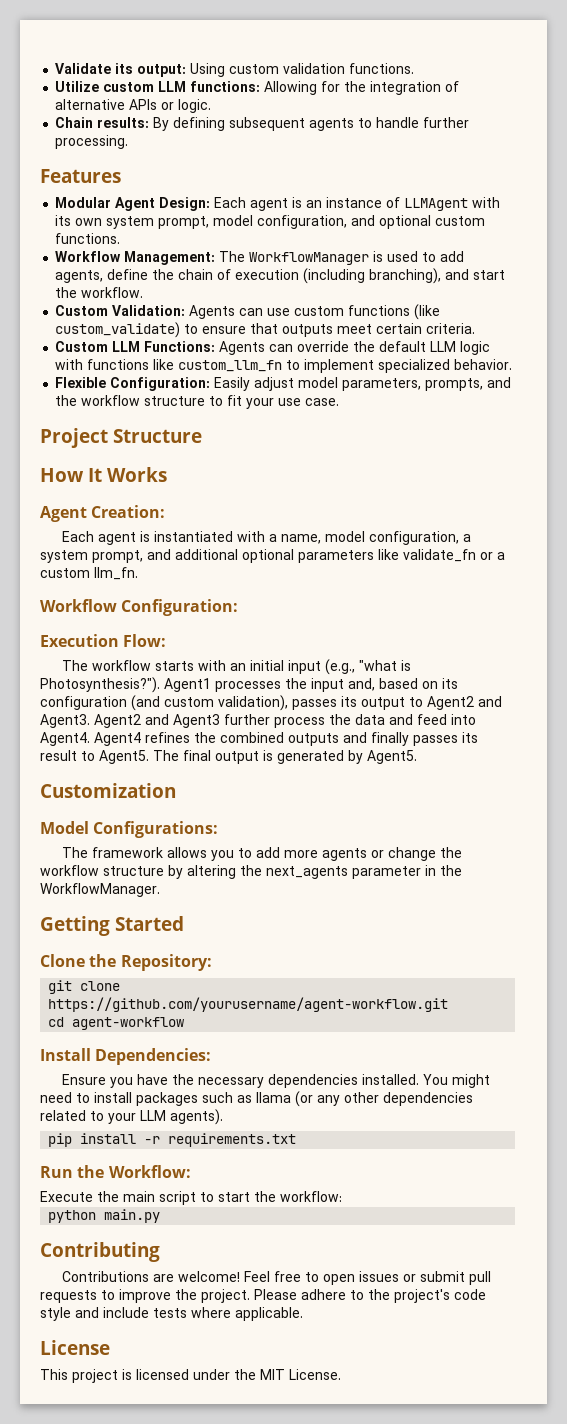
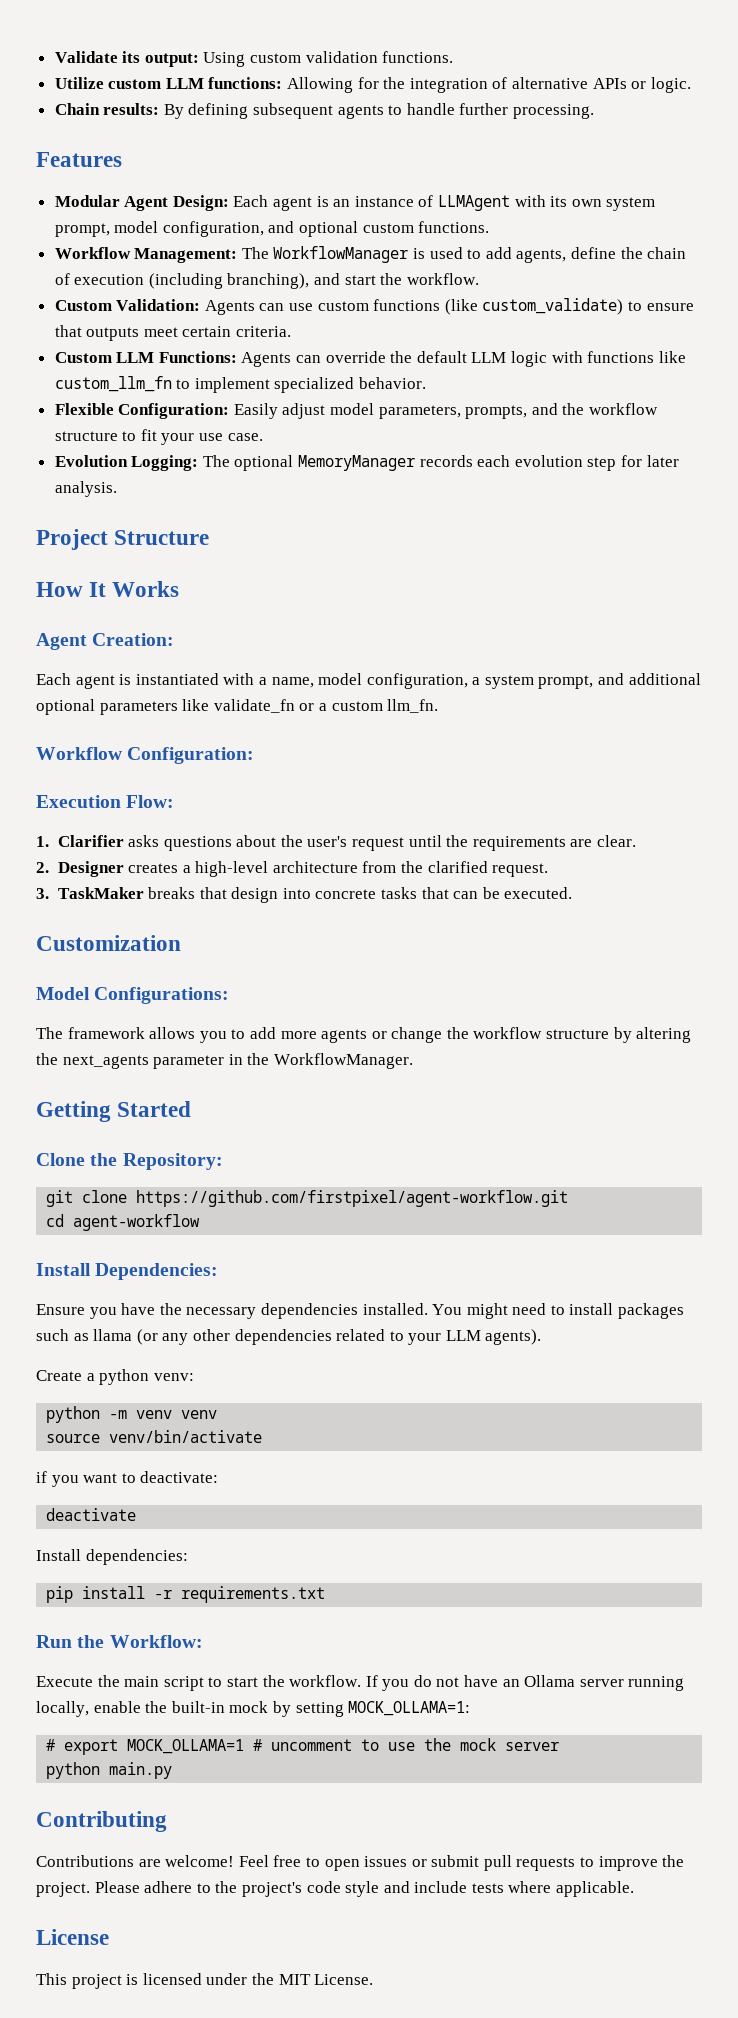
(340, 402) none -> [54,455,679,471] [54,481,117,497] // Evolution Logging: The optional MemoryManager records each evolution step for later analysis.
[61,659,411,675] [40,677,458,693] [40,695,502,711] [40,714,476,728] [40,732,478,746] [40,750,417,764] The workflow starts with an initial input (e.g., "what is Photosynthesis?"). Agent1 processes the input and, based on its configuration (and custom validation), passes its output to Agent2 and Agent3. Agent2 and Agent3 further process the data and feed into Agent4. Agent4 refines the combined outputs and finally passes its result to Agent5. The final output is generated by Agent5. -> [36,835,636,851] [36,861,549,877] [36,887,573,903] 1. Clarifier asks questions about the user's request until the requirements are clear. // 2. Designer creates a high-level architecture from the clarified request. // 3. TaskMaker breaks that design into concrete tasks that can be executed.
[48,997,449,1012] https://github.com/yourusername/agent-workflow.git -> [136,1190,569,1207] https://github.com/firstpixel/agent-workflow.git
(223, 1117) none -> [36,1369,194,1385] [46,1406,218,1423] [46,1430,263,1443] [36,1471,219,1487] [46,1508,137,1521] [36,1549,188,1565] // Create a python venv: // python -m venv venv // source venv/bin/activate // if you want to deactivate: // deactivate // Install dependencies:
[280,1191,342,1202] workflow: -> [289,1675,685,1691] [36,1701,471,1717] [46,1738,560,1755] workflow. If you do not have an Ollama server running locally, enable the built-in mock by setting MOCK_OLLAMA=1: // # export MOCK_OLLAMA=1 # uncomment to use the mock server

